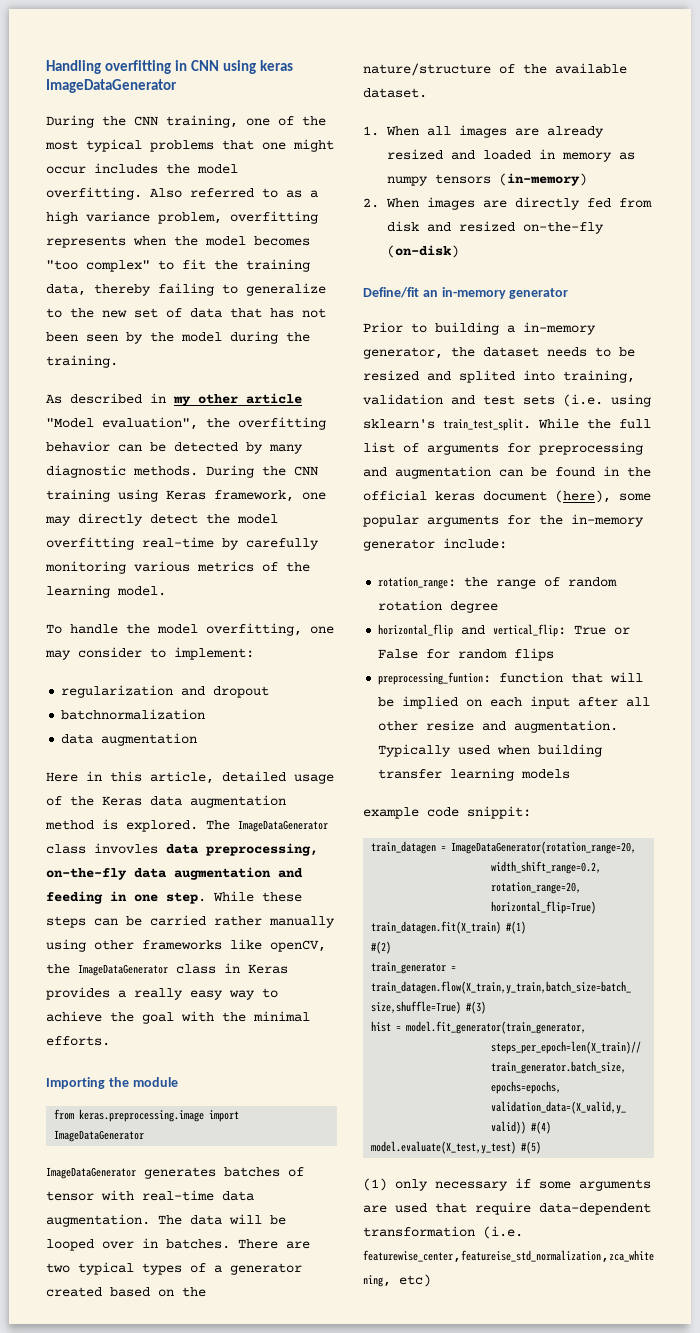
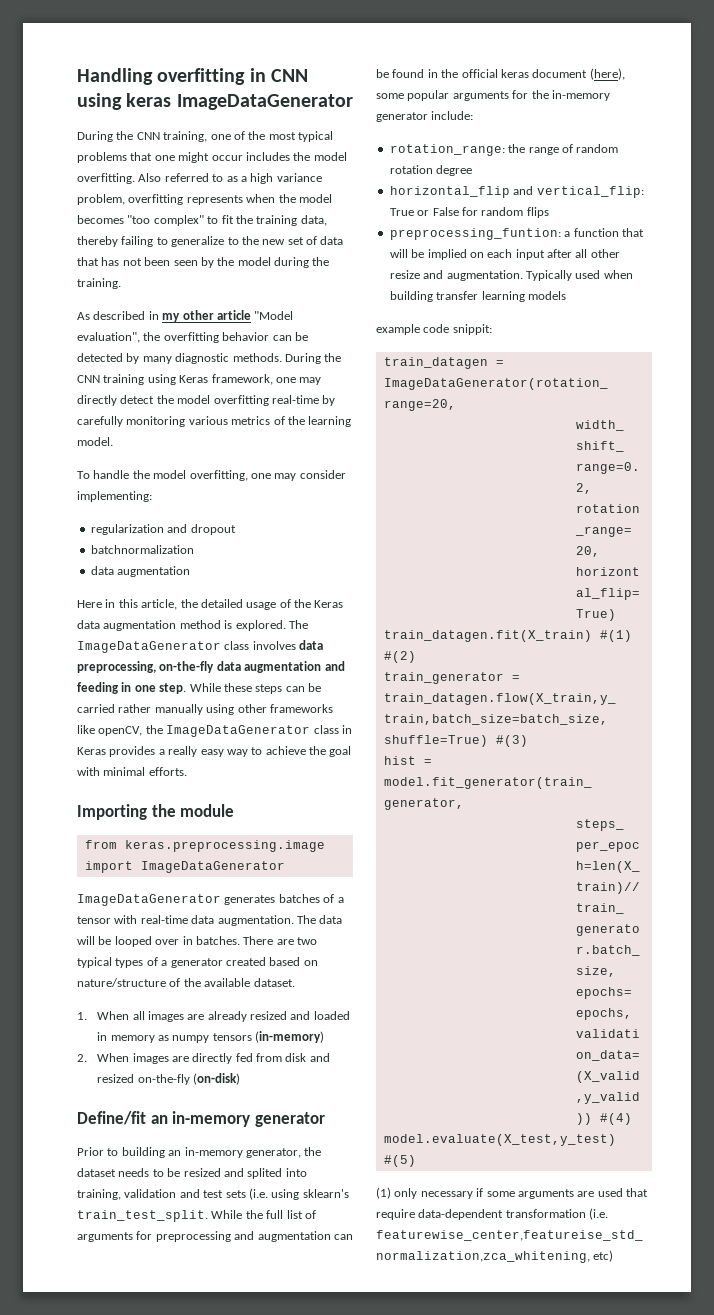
[150,647,254,660] to implement: -> [77,491,152,502] implementing:
(214, 777) none -> [180,599,198,608] the
[94,843,158,854] invovles -> [252,641,296,650] involves
[222,1012,246,1022] the -> (100, 771) none
(304, 1172) none -> [337,897,344,903] a
[182,1287,206,1297] the -> (318, 963) none
[507,325,515,333] a -> [168,1150,182,1156] an
(492, 678) none -> [564,231,571,237] a

